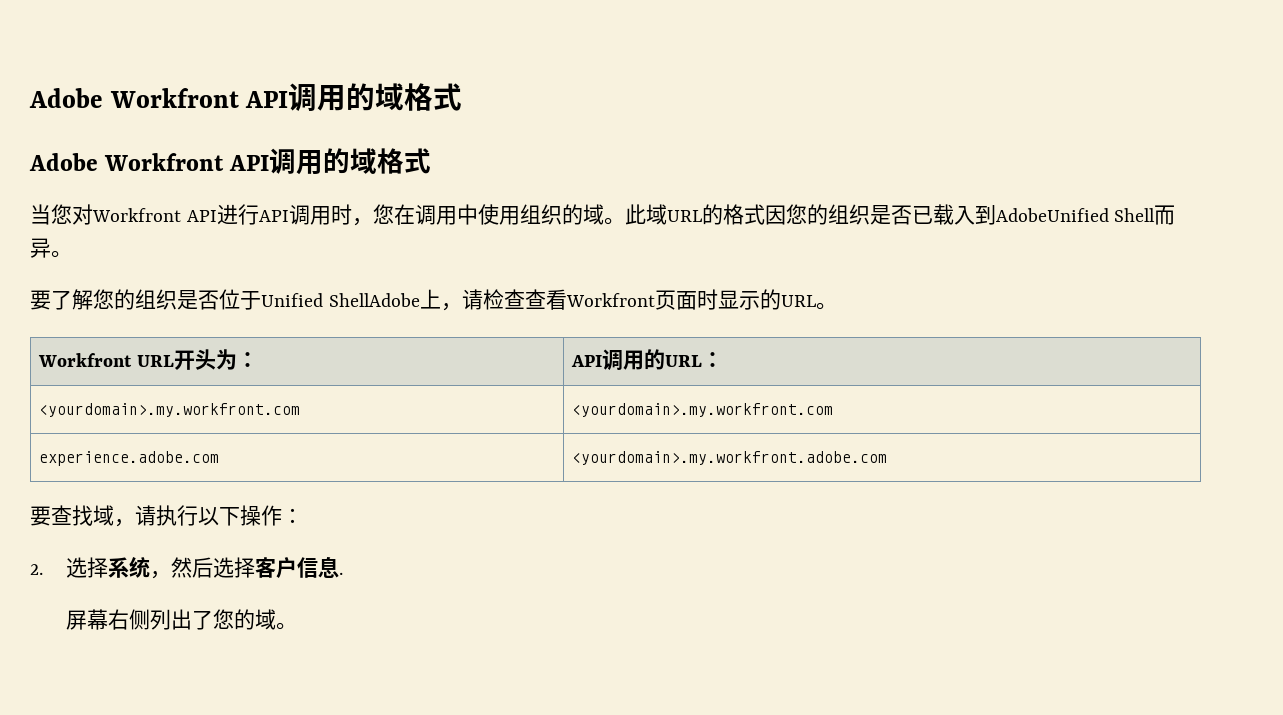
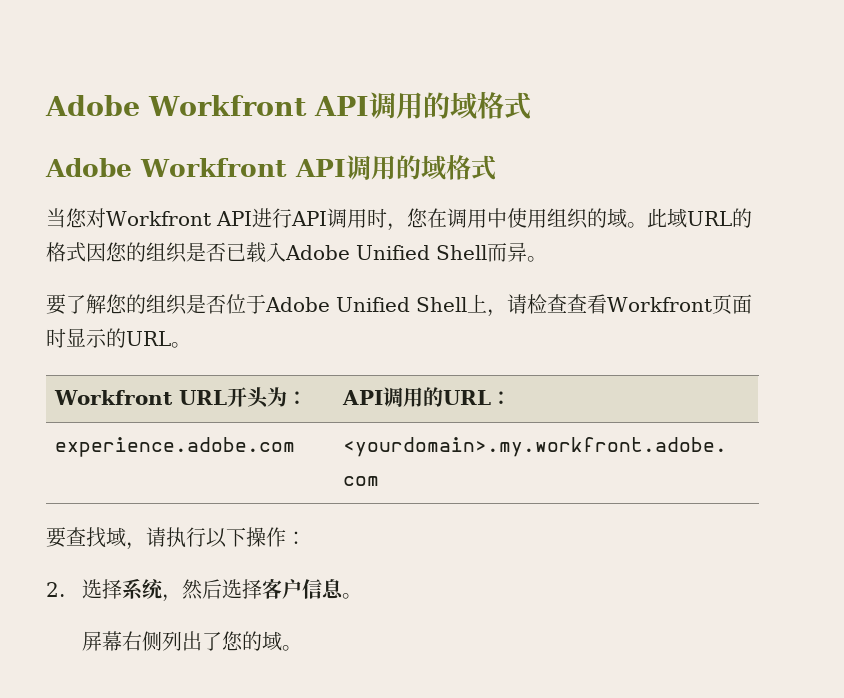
[974,205,1109,225] 到AdobeUnified -> [285,245,430,260] Adobe Unified
[261,293,420,307] Unified ShellAdobe -> [265,297,467,312] Adobe Unified Shell
[38,403,300,417] [571,403,833,417] // <yourdomain>.my.workfront.com | <yourdomain>.my.workfront.com -> (512, 398) none
[338,572,343,575] . -> [342,593,363,599] 。

